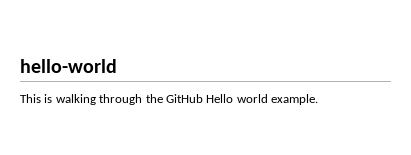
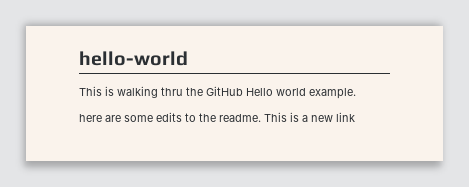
[99,94,143,105] through -> [161,87,183,96] thru
(318, 99) none -> [79,112,355,122] // here are some edits to the readme. This is a new link

